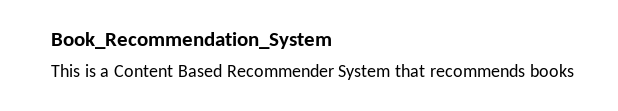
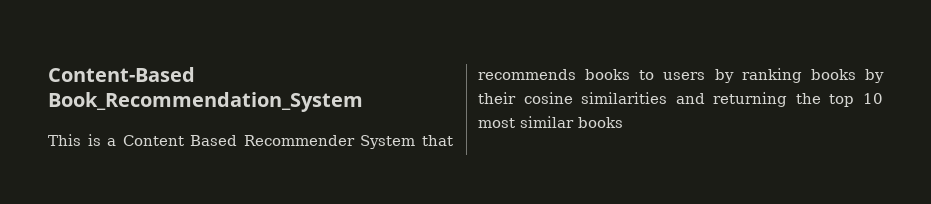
(51, 40) none -> [48,67,195,82] Content-Based
(574, 70) none -> [639,68,884,83] [478,92,883,107] [478,116,623,128] to users by ranking books by their cosine similarities and returning the top 10 most similar books

